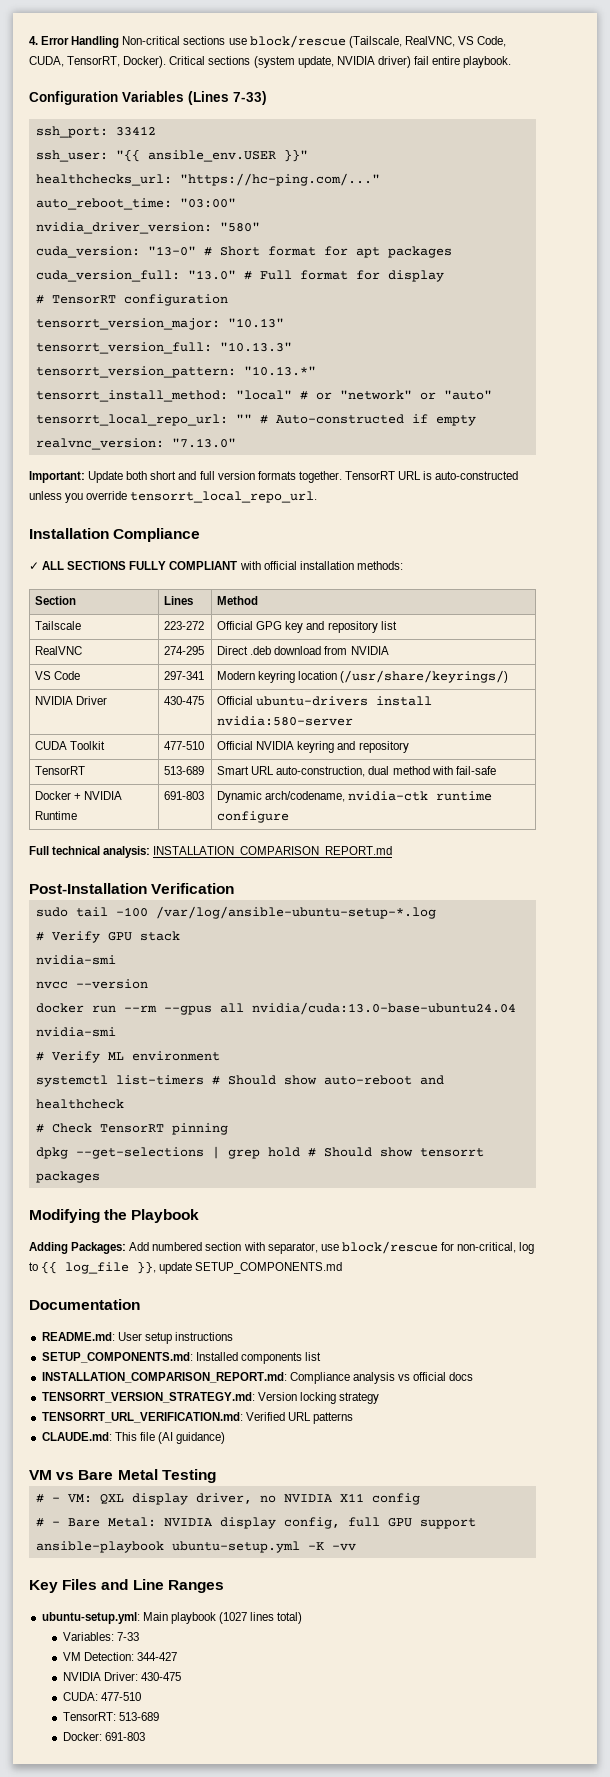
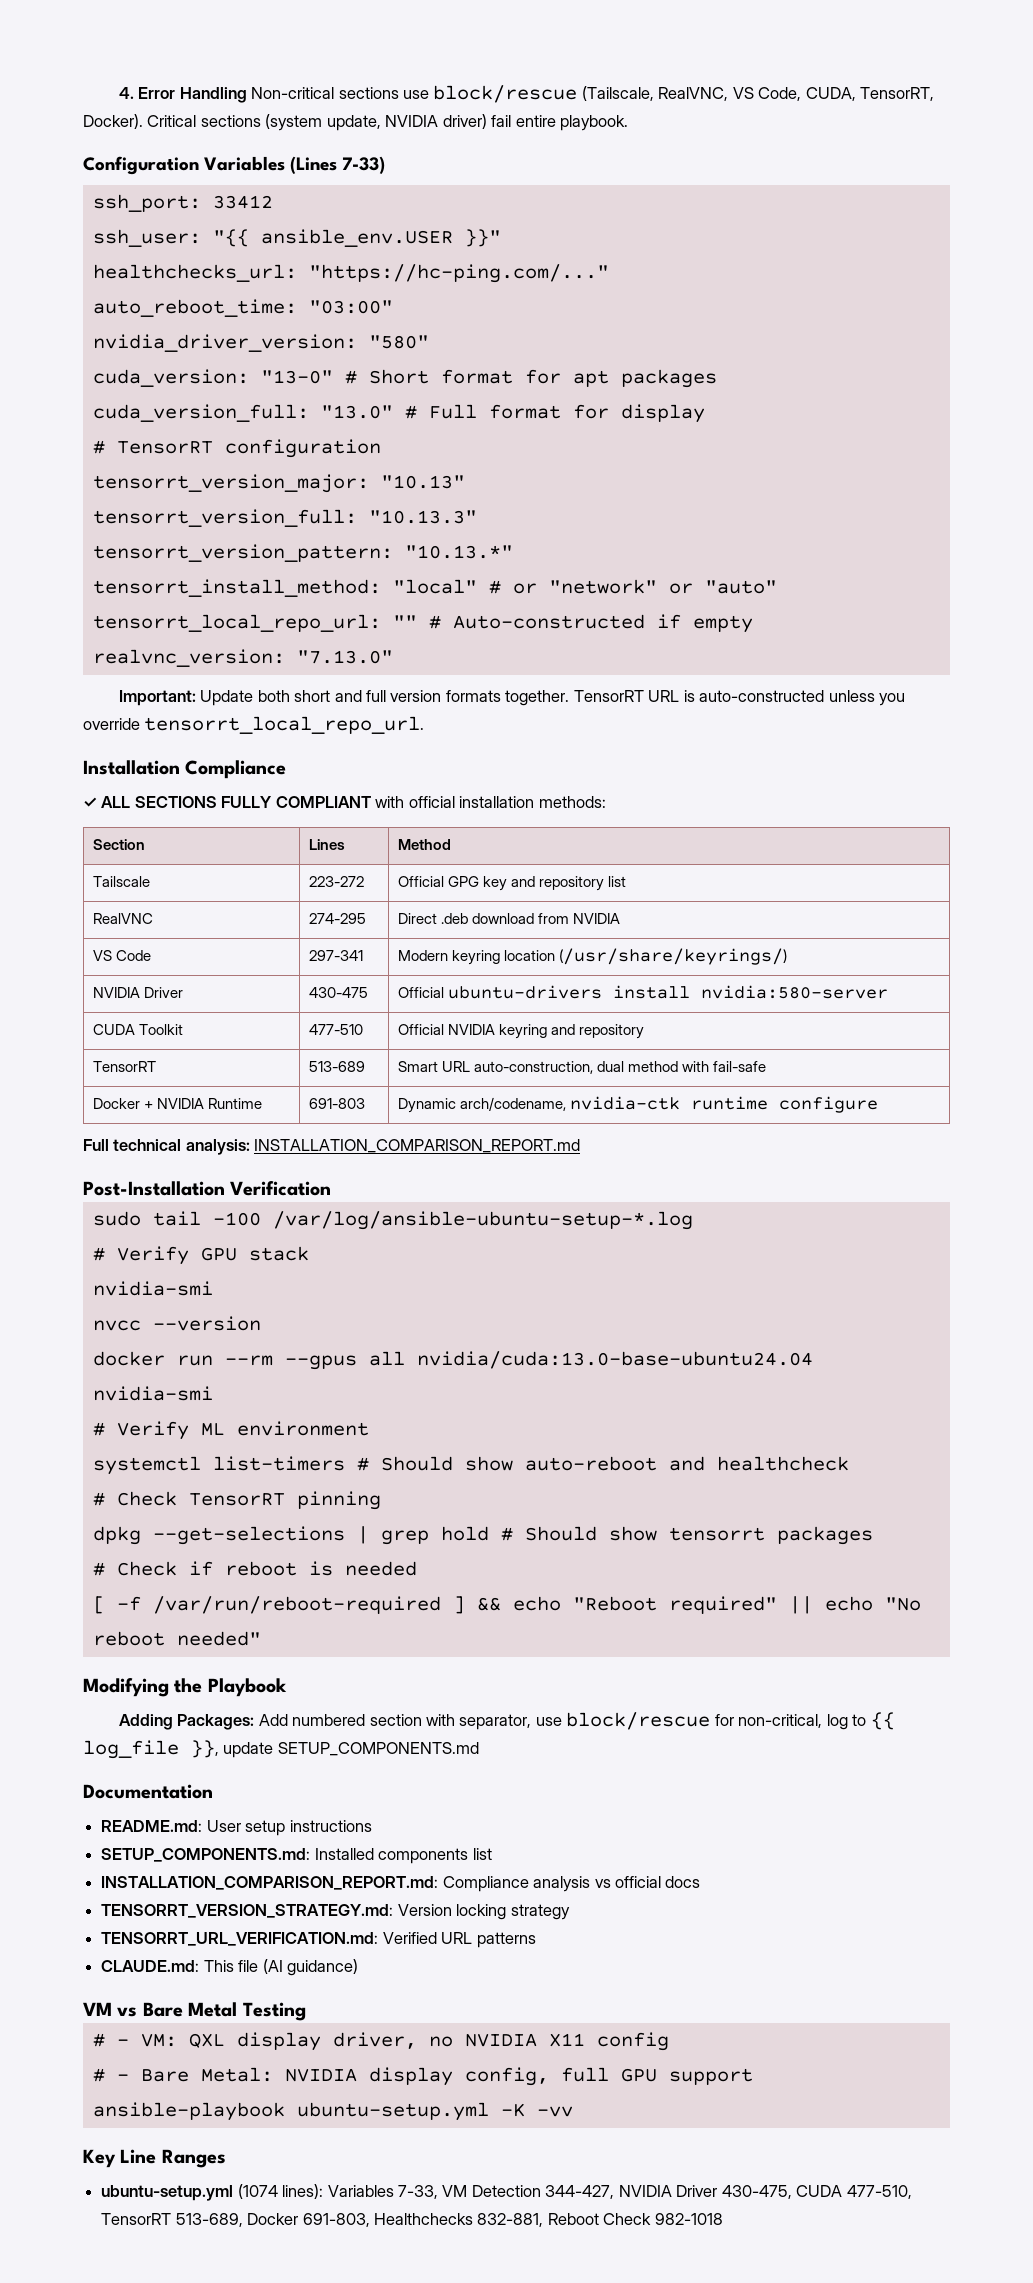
(100, 1177) none -> [92,1561,417,1576] [92,1596,921,1614] [92,1631,261,1646] // # Check if reboot is needed // [ -f /var/run/reboot-required ] && echo "Reboot required" || echo "No reboot needed"
[62,1579,129,1590] Files and -> (116, 2158) none
[41,1612,303,1624] [62,1632,139,1641] [62,1652,177,1661] [62,1672,181,1681] [62,1692,141,1701] [62,1712,159,1721] [62,1732,145,1741] ubuntu-setup.yml: Main playbook (1027 lines total) // Variables: 7-33 // VM Detection: 344-427 // NVIDIA Driver: 430-475 // CUDA: 477-510 // TensorRT: 513-689 // Docker: 691-803 -> [101,2184,912,2201] [101,2213,723,2227] ubuntu-setup.yml (1074 lines): Variables 7-33, VM Detection 344-427, NVIDIA Driver 430-475, CUDA 477-510, TensorRT 513-689, Docker 691-803, Healthchecks 832-881, Reboot Check 982-1018

